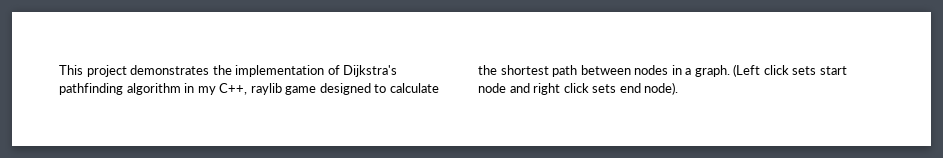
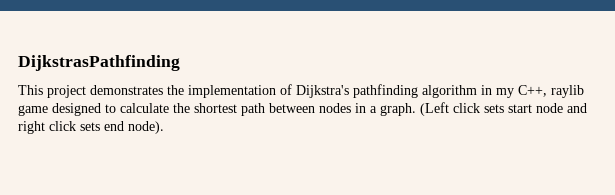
(59, 70) none -> [18,55,180,71] DijkstrasPathfinding //

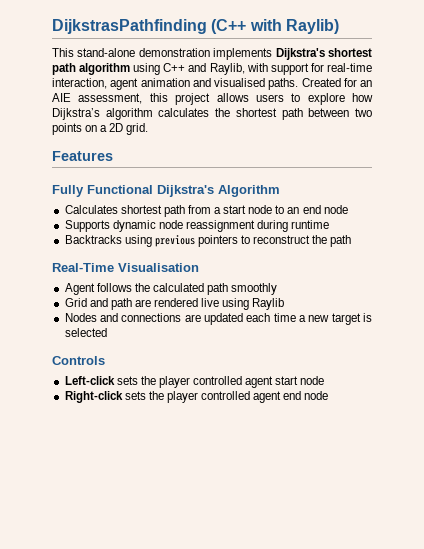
[18,84,584,98] [18,102,587,116] [18,121,164,134] // This project demonstrates the implementation of Dijkstra's pathfinding algorithm in my C++, raylib game designed to calculate the shortest path between nodes in a graph. (Left click sets start node and right click sets end node). -> [211,19,339,34] [52,48,372,60] [52,63,372,75] [52,78,372,90] [52,93,373,105] [52,108,373,120] [52,123,149,135] [52,151,113,161] [52,185,280,197] [64,205,348,217] [64,220,330,232] [64,235,352,247] [52,263,199,272] [64,283,278,295] [64,298,285,310] [64,313,372,325] [64,328,107,337] [52,356,105,365] [64,376,325,388] [64,391,329,403] (C++ with Raylib) // This stand-alone demonstration implements Dijkstra's shortest path algorithm using C++ and Raylib, with support for real-time interaction, agent animation and visualised paths. Created for an AIE assessment, this project allows users to explore how Dijkstra’s algorithm calculates the shortest path between two points on a 2D grid. // Features // Fully Functional Dijkstra's Algorithm // Calculates shortest path from a start node to an end node // Supports dynamic node reassignment during runtime // Backtracks using previous pointers to reconstruct the path // Real-Time Visualisation // Agent follows the calculated path smoothly // Grid and path are rendered live using Raylib // Nodes and connections are updated each time a new target is selected // Controls // Left-click sets the player controlled agent start node // Right-click sets the player controlled agent end node

